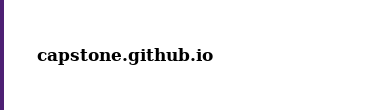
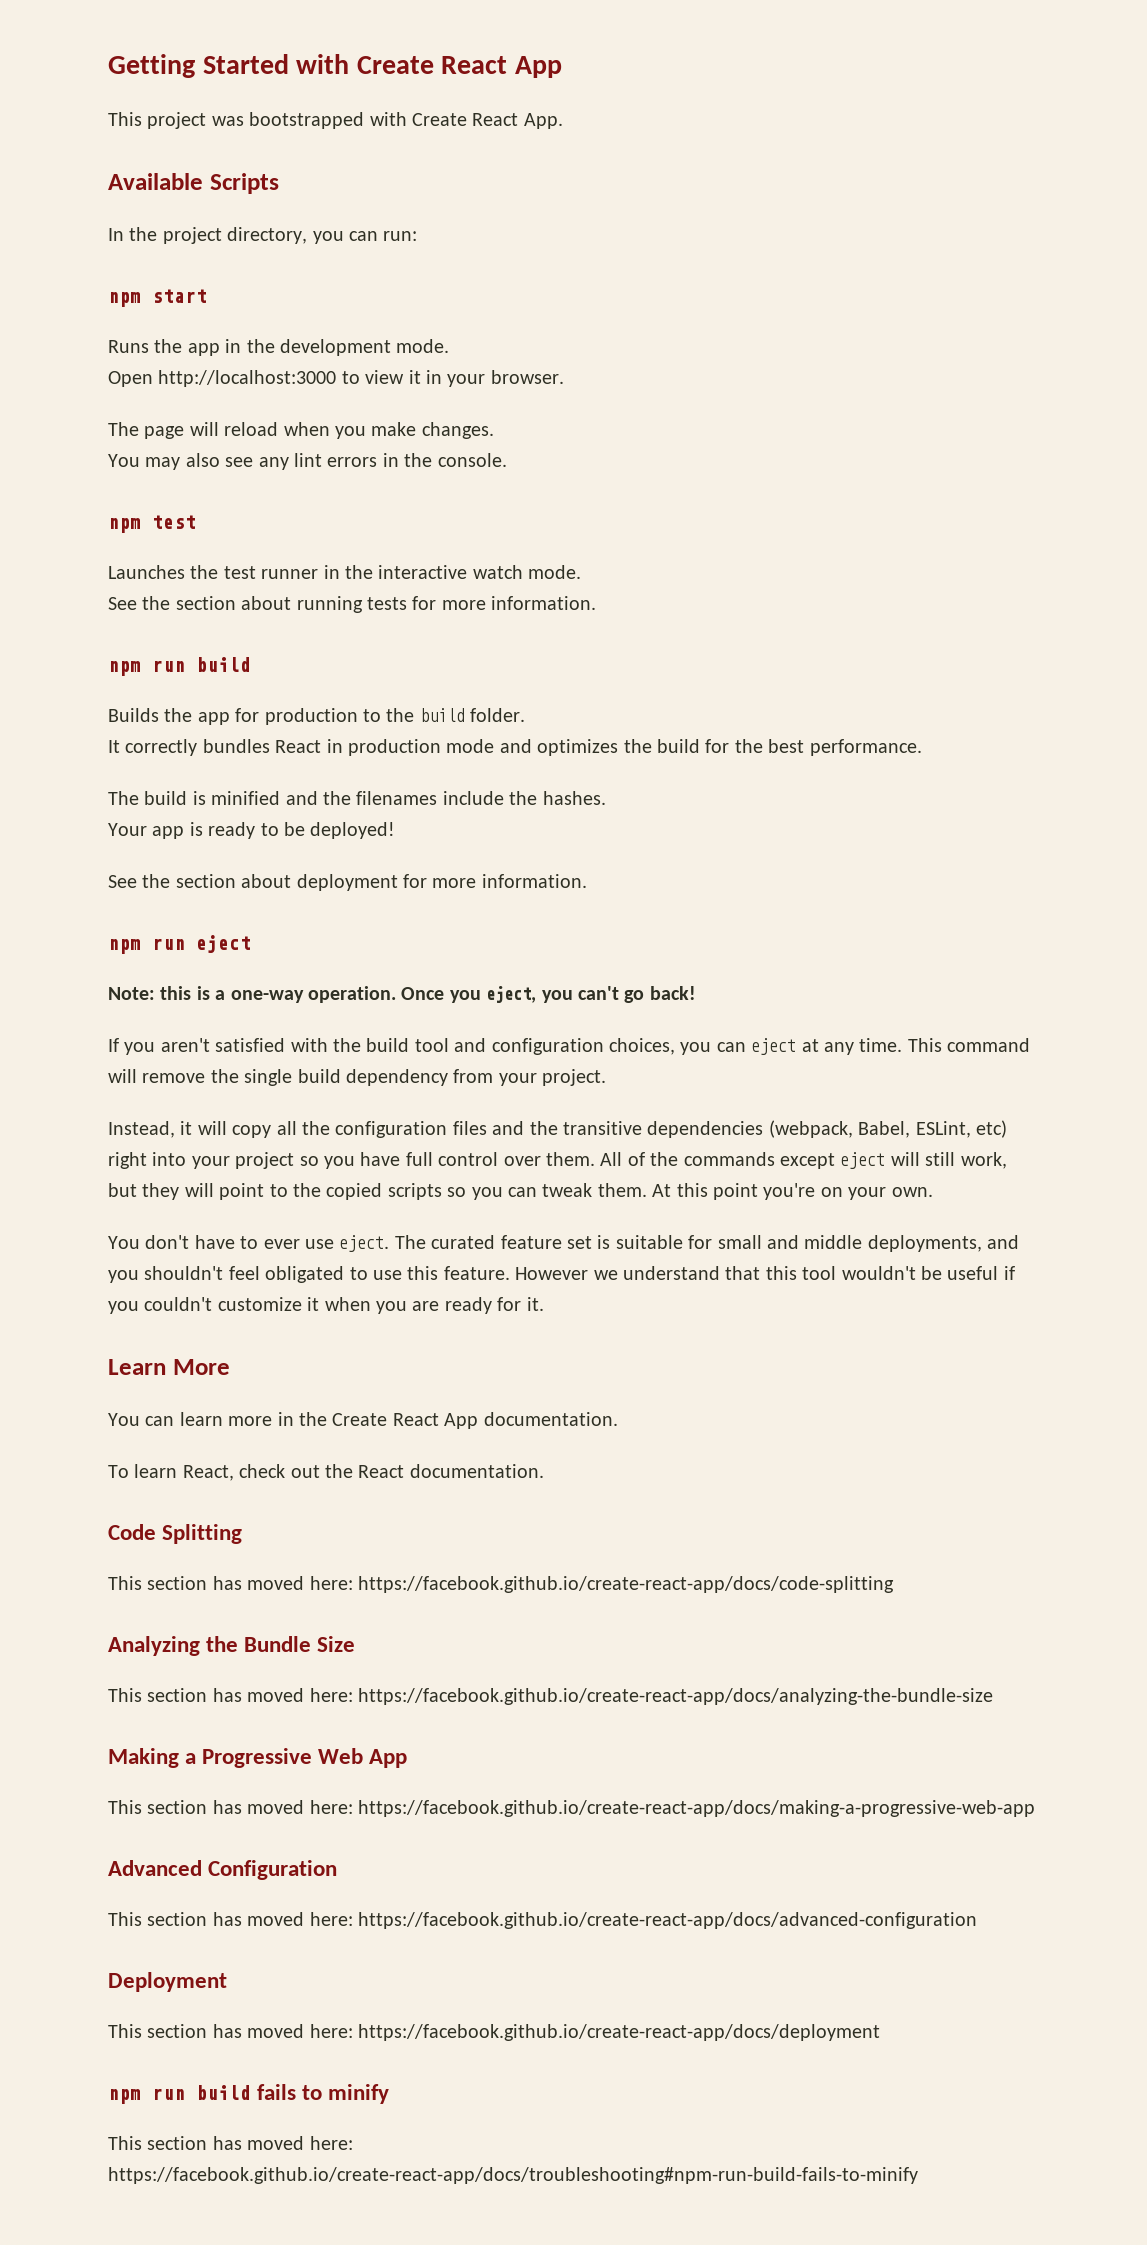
[37,48,213,65] capstone.github.io -> [108,54,562,78] [108,112,563,129] [108,173,279,194] [108,227,418,244] [108,289,207,307] [108,339,450,356] [108,370,564,387] [108,422,494,439] [108,453,507,470] [108,515,196,533] [108,565,582,579] [108,596,597,613] [108,657,251,676] [108,708,526,725] [108,739,922,756] [108,791,606,805] [108,822,396,839] [108,874,587,891] [108,935,251,954] [108,986,696,1003] [108,1038,1031,1055] [108,1069,607,1086] [108,1120,1007,1138] [108,1152,1007,1169] [108,1183,933,1200] [108,1235,1020,1252] [108,1266,1015,1283] [108,1297,544,1314] [108,1359,230,1375] [108,1412,618,1429] [108,1464,544,1481] [108,1524,243,1544] [108,1576,894,1593] [108,1636,356,1656] [108,1688,993,1705] [108,1748,408,1768] [108,1800,1035,1817] [108,1860,338,1880] [108,1912,977,1929] [108,1972,227,1992] [108,2024,880,2041] [108,2084,390,2104] [108,2136,353,2150] [108,2167,918,2184] Getting Started with Create React App // This project was bootstrapped with Create React App. // Available Scripts // In the project directory, you can run: // npm start // Runs the app in the development mode. // Open http://localhost:3000 to view it in your browser. // The page will reload when you make changes. // You may also see any lint errors in the console. // npm test // Launches the test runner in the interactive watch mode. // See the section about running tests for more information. // npm run build // Builds the app for production to the build folder. // It correctly bundles React in production mode and optimizes the build for the best performance. // The build is minified and the filenames include the hashes. // Your app is ready to be deployed! // See the section about deployment for more information. // npm run eject // Note: this is a one-way operation. Once you eject, you can't go back! // If you aren't satisfied with the build tool and configuration choices, you can eject at any time. This command will remove the single build dependency from your project. // Instead, it will copy all the configuration files and the transitive dependencies (webpack, Babel, ESLint, etc) right into your project so you have full control over them. All of the commands except eject will still work, but they will point to the copied scripts so you can tweak them. At this point you're on your own. // You don't have to ever use eject. The curated feature set is suitable for small and middle deployments, and you shouldn't feel obligated to use this feature. However we understand that this tool wouldn't be useful if you couldn't customize it when you are ready for it. // Learn More // You can learn more in the Create React App documentation. // To learn React, check out the React documentation. // Code Splitting // This section has moved here: https://facebook.github.io/create-react-app/docs/code-splitting // Analyzing the Bundle Size // This section has moved here: https://facebook.github.io/create-react-app/docs/analyzing-the-bundle-size // Making a Progressive Web App // This section has moved here: https://facebook.github.io/create-react-app/docs/making-a-progressive-web-app // Advanced Configuration // This section has moved here: https://facebook.github.io/create-react-app/docs/advanced-configuration // Deployment // This section has moved here: https://facebook.github.io/create-react-app/docs/deployment // npm run build fails to minify // This section has moved here: https://facebook.github.io/create-react-app/docs/troubleshooting#npm-run-build-fails-to-minify

